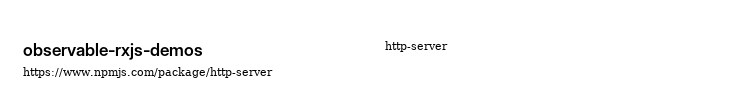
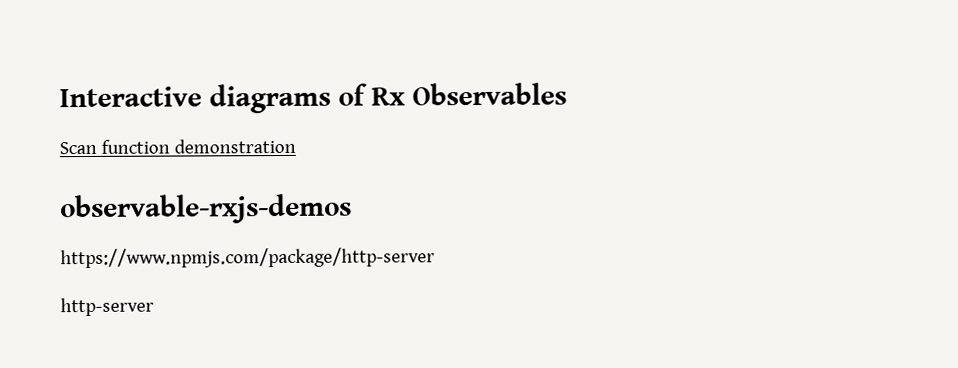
(23, 51) none -> [59,82,567,114] [59,138,296,155] Interactive diagrams of Rx Observables // Scan function demonstration //

